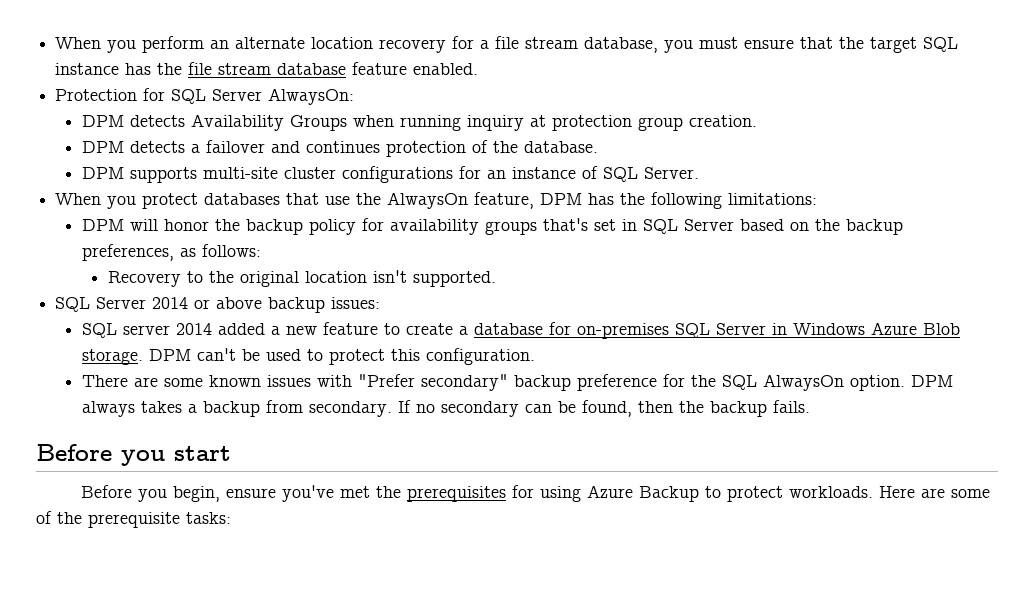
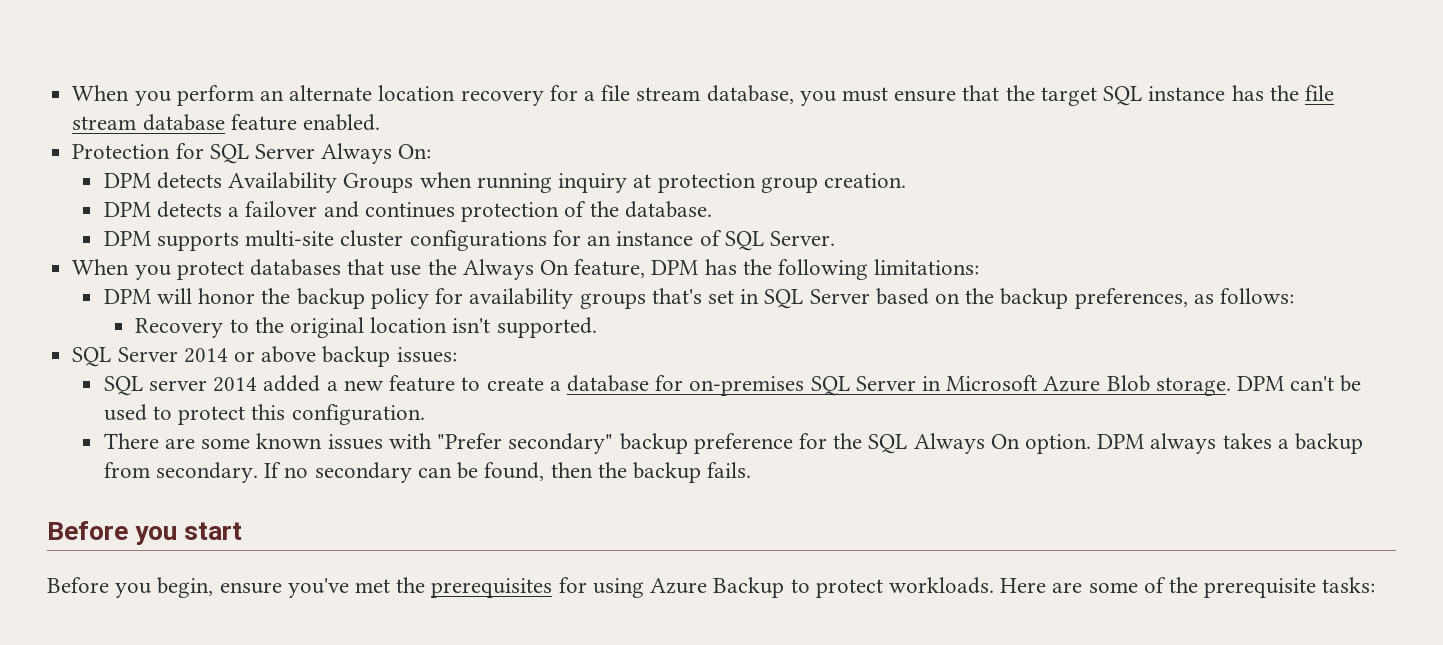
[268,88,355,105] AlwaysOn: -> [321,143,432,164] Always On:
[387,192,469,209] AlwaysOn -> [462,259,569,280] Always On
[792,323,865,335] Windows -> [946,375,1038,391] Microsoft
[762,374,844,391] AlwaysOn -> [913,433,1020,454] Always On

